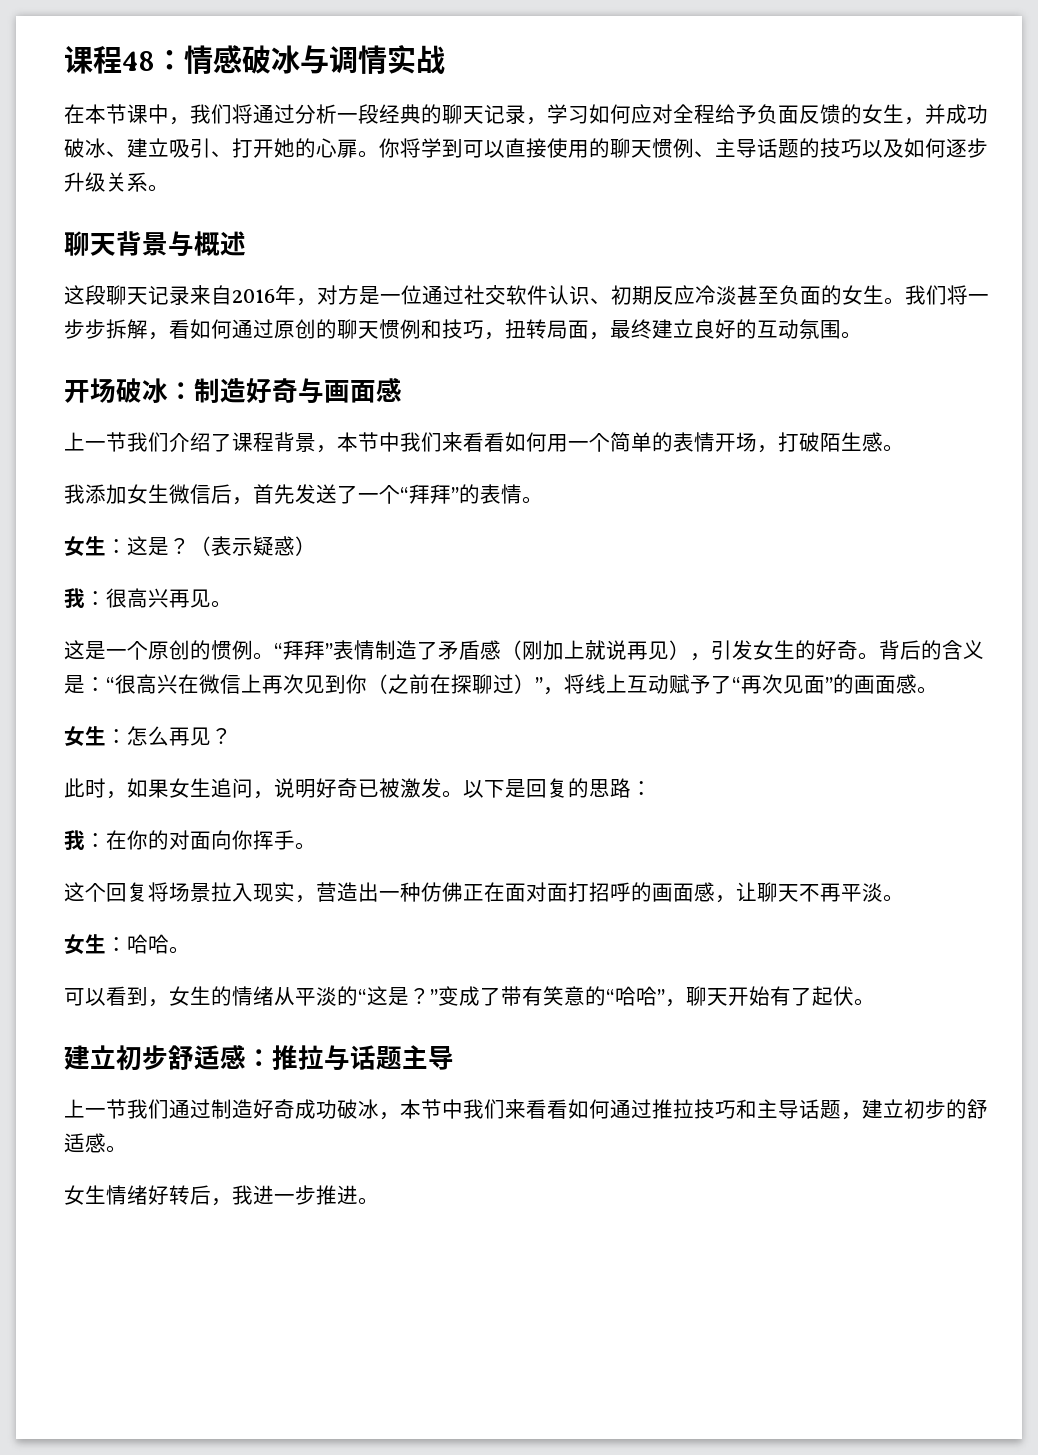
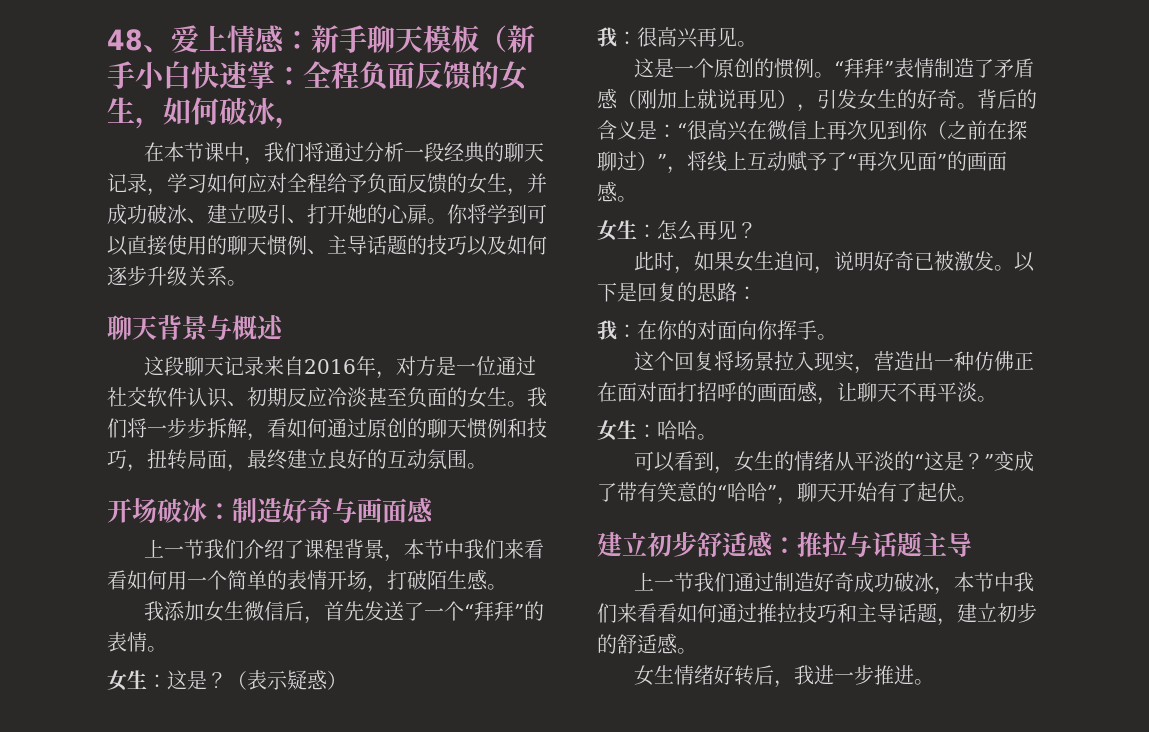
[64,45,445,75] 课程48：情感破冰与调情实战 -> [107,25,535,53] [107,61,527,90] [107,97,303,129] 48、爱上情感：新手聊天模板（新手小白快速掌：全程负面反馈的女生，如何破冰，

